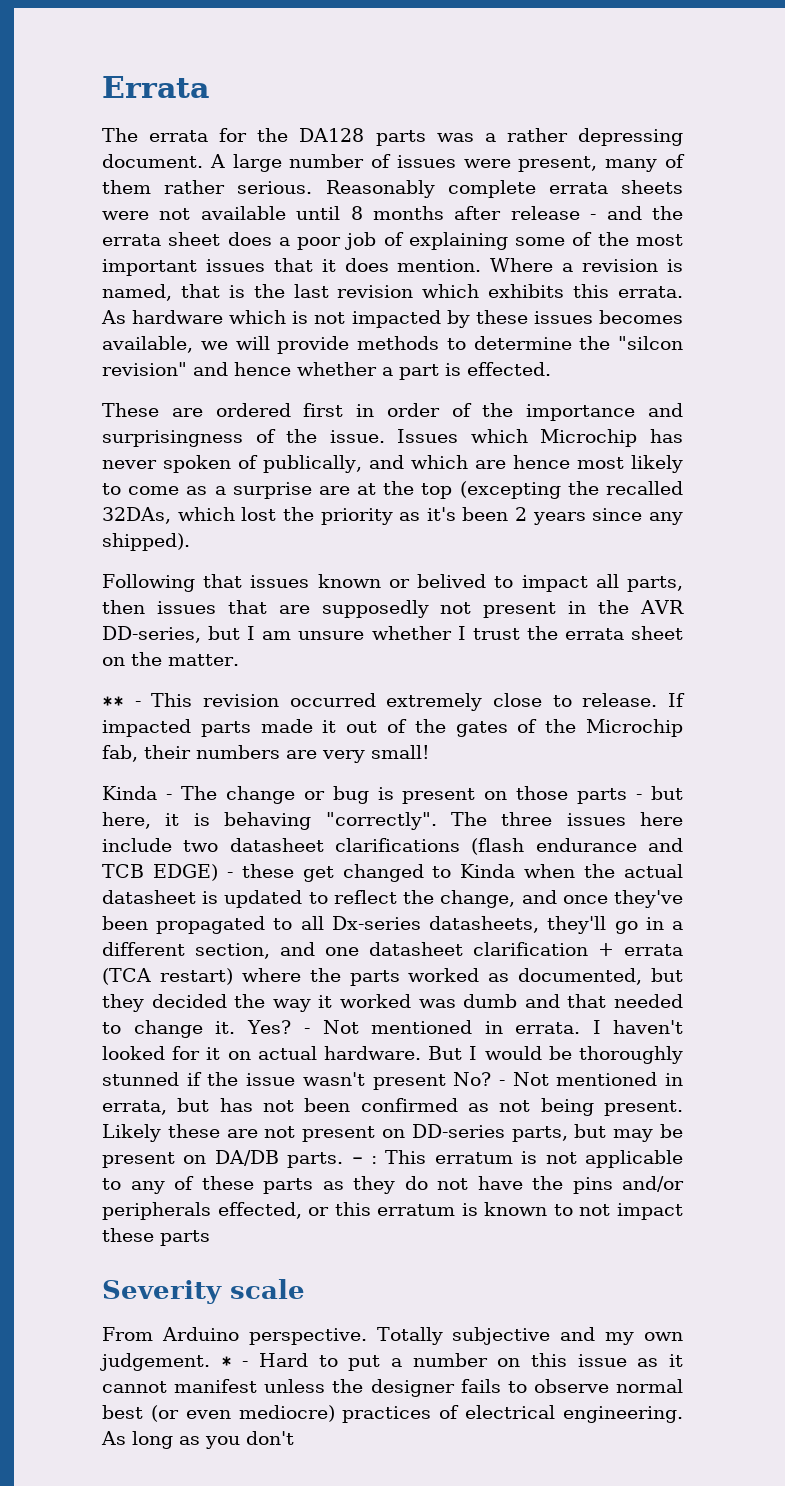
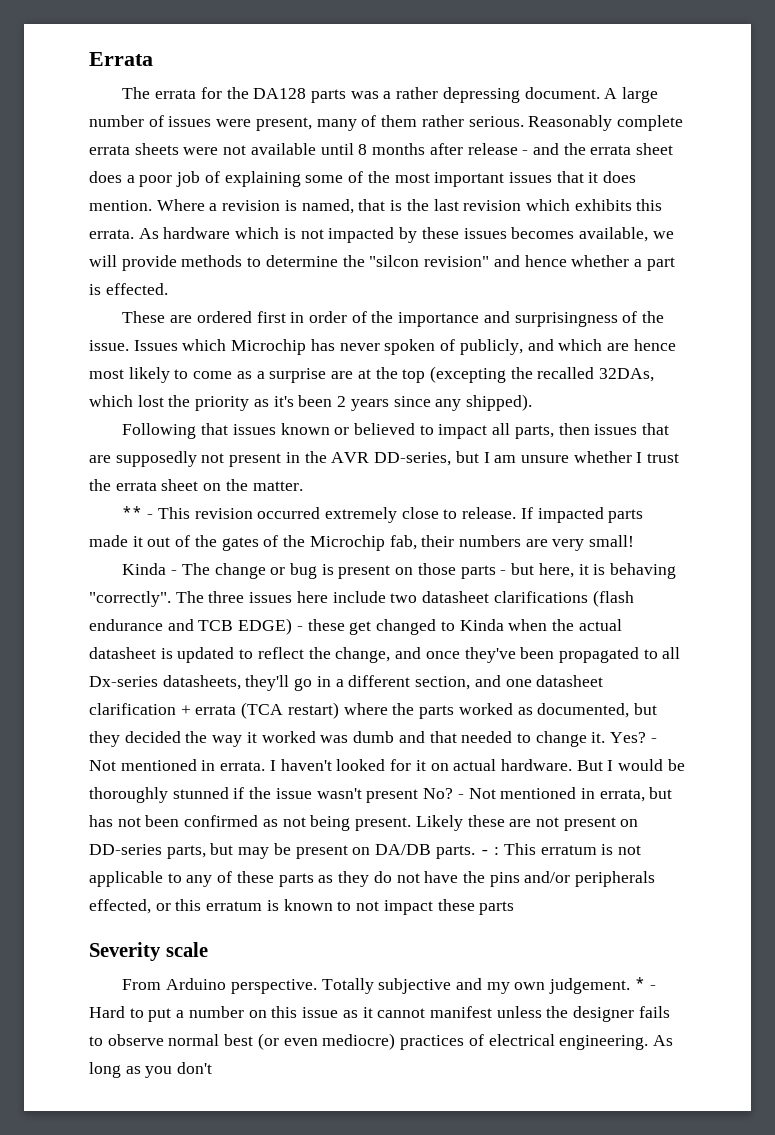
[263,455,363,473] publically, -> [459,339,523,355] publicly,
[417,574,487,588] belived -> [354,423,416,435] believed

